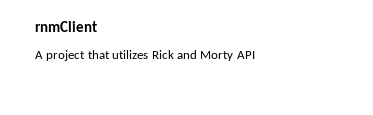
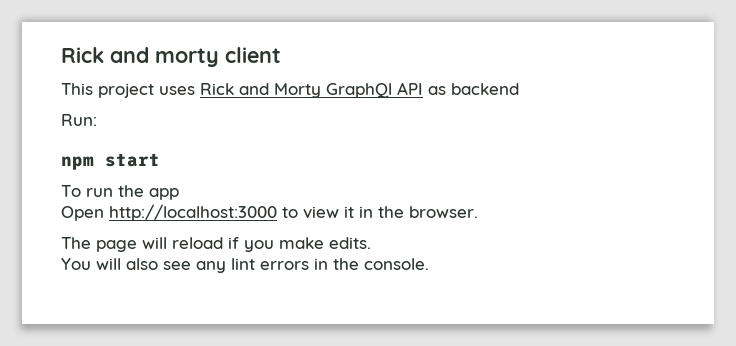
[35,21,97,32] [35,50,255,61] rnmClient // A project that utilizes Rick and Morty API -> [61,47,281,67] [61,82,519,98] [61,114,97,126] [61,153,160,170] [61,185,179,200] [61,204,478,221] [61,237,371,252] [61,258,429,273] Rick and morty client // This project uses Rick and Morty GraphQl API as backend // Run: // npm start // To run the app // Open http://localhost:3000 to view it in the browser. // The page will reload if you make edits. // You will also see any lint errors in the console.

